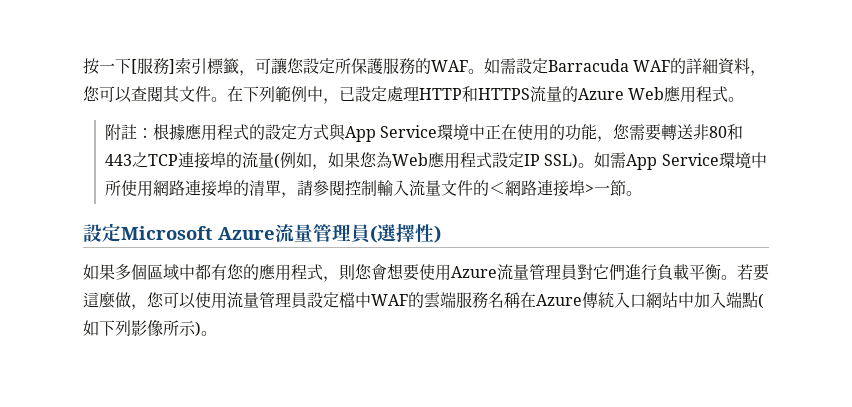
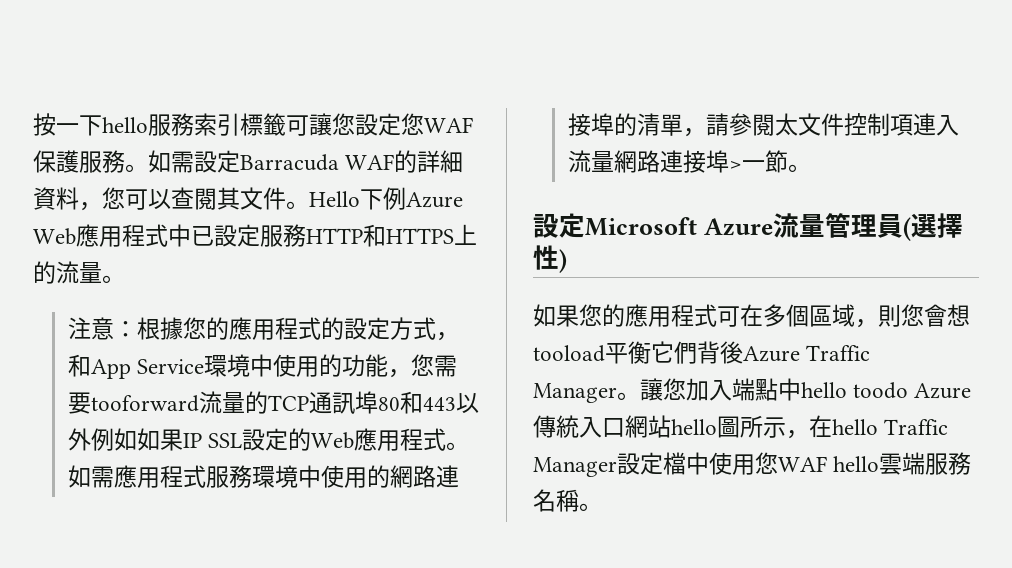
[131,58,175,74] [服務] -> [102,113,194,136] hello服務
[239,70,255,76] ， -> (286, 124) none
[335,58,351,74] 所 -> [401,113,473,135] 您WAF
[415,58,468,74] 的WAF -> (125, 161) none
[227,86,745,104] [105,123,186,141] 在下列範例中，已設定處理HTTP和HTTPS流量的Azure Web應用程式。 // 附註：根據 -> [309,187,463,210] [33,224,477,247] [33,261,125,284] [67,317,229,340] Hello下例Azure Web應用程式中已設定服務HTTP和HTTPS上的流量。 // 注意：根據您的
[329,124,518,142] 與App Service環境中正在 -> [435,332,459,341] [67,354,274,379] ，和App Service環境中
[661,124,744,140] [105,151,767,170] [105,180,154,197] 轉送非80和443之TCP連接埠的流量(例如，如果您為Web應用程式設定IP SSL)。如需App Service環境中所使用 -> [90,391,479,415] [67,428,470,451] [67,465,390,488] tooforward流量的TCP通訊埠80和443以外例如如果IP SSL設定的Web應用程式。如需應用程式服務環境中使用的
[345,180,506,196] 控制輸入流量文件的＜ -> [774,113,959,136] [567,150,614,173] 太文件控制項連入流量
[115,263,769,282] [83,291,764,310] [83,320,201,337] 多個區域中都有您的應用程式，則您會想要使用Azure流量管理員對它們進行負載平衡。若要這麼做，您可以使用流量管理員設定檔中WAF的雲端服務名稱在Azure傳統入口網站中加入端點(如下列影像所示) -> [579,304,970,328] [533,341,871,364] [533,378,972,403] [533,415,949,439] [533,452,972,477] [533,489,579,512] 您的應用程式可在多個區域，則您會想tooload平衡它們背後Azure Traffic Manager。讓您加入端點中hello toodo Azure傳統入口網站hello圖所示，在hello Traffic Manager設定檔中使用您WAF hello雲端服務名稱

